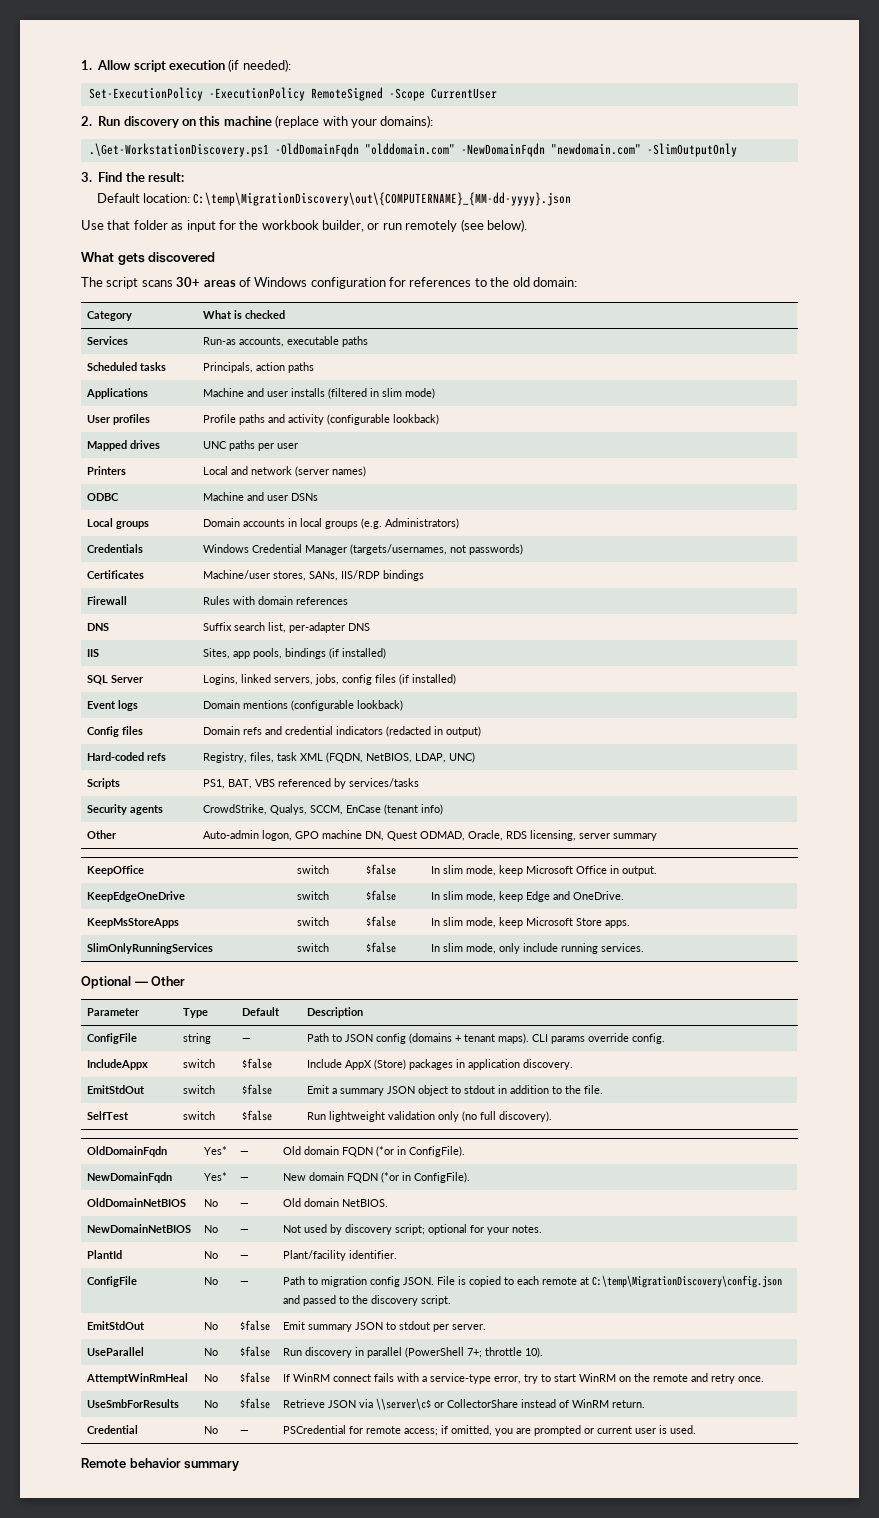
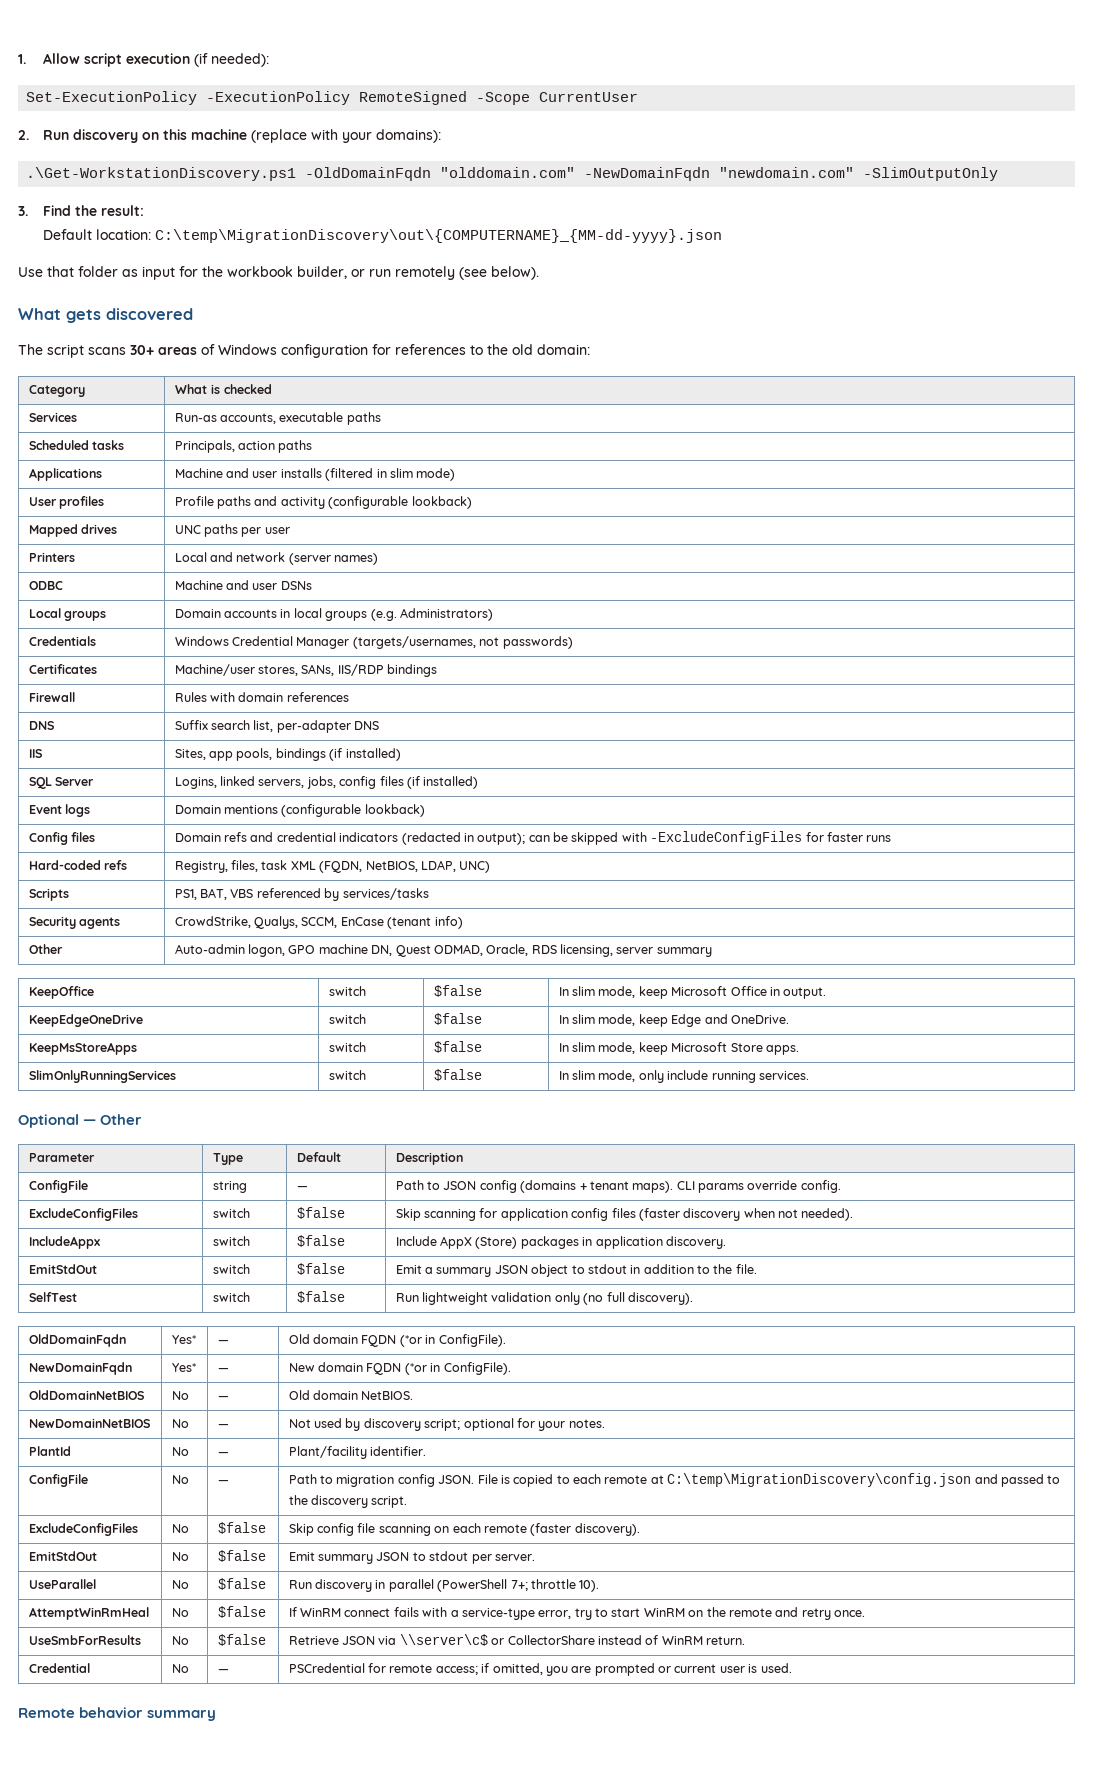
[446,726,482,737] output) -> [477,831,892,845] output); can be skipped with -ExcludeConfigFiles for faster runs
(666, 1038) none -> [28,1208,138,1221] [212,1208,250,1218] [296,1207,345,1219] [395,1208,854,1221] // ExcludeConfigFiles | switch | $false | Skip scanning for application config files (faster discovery when not needed).
(452, 1300) none -> [28,1523,138,1536] [171,1524,189,1533] [217,1522,266,1534] [288,1523,640,1536] // ExcludeConfigFiles | No | $false | Skip config file scanning on each remote (faster discovery).

